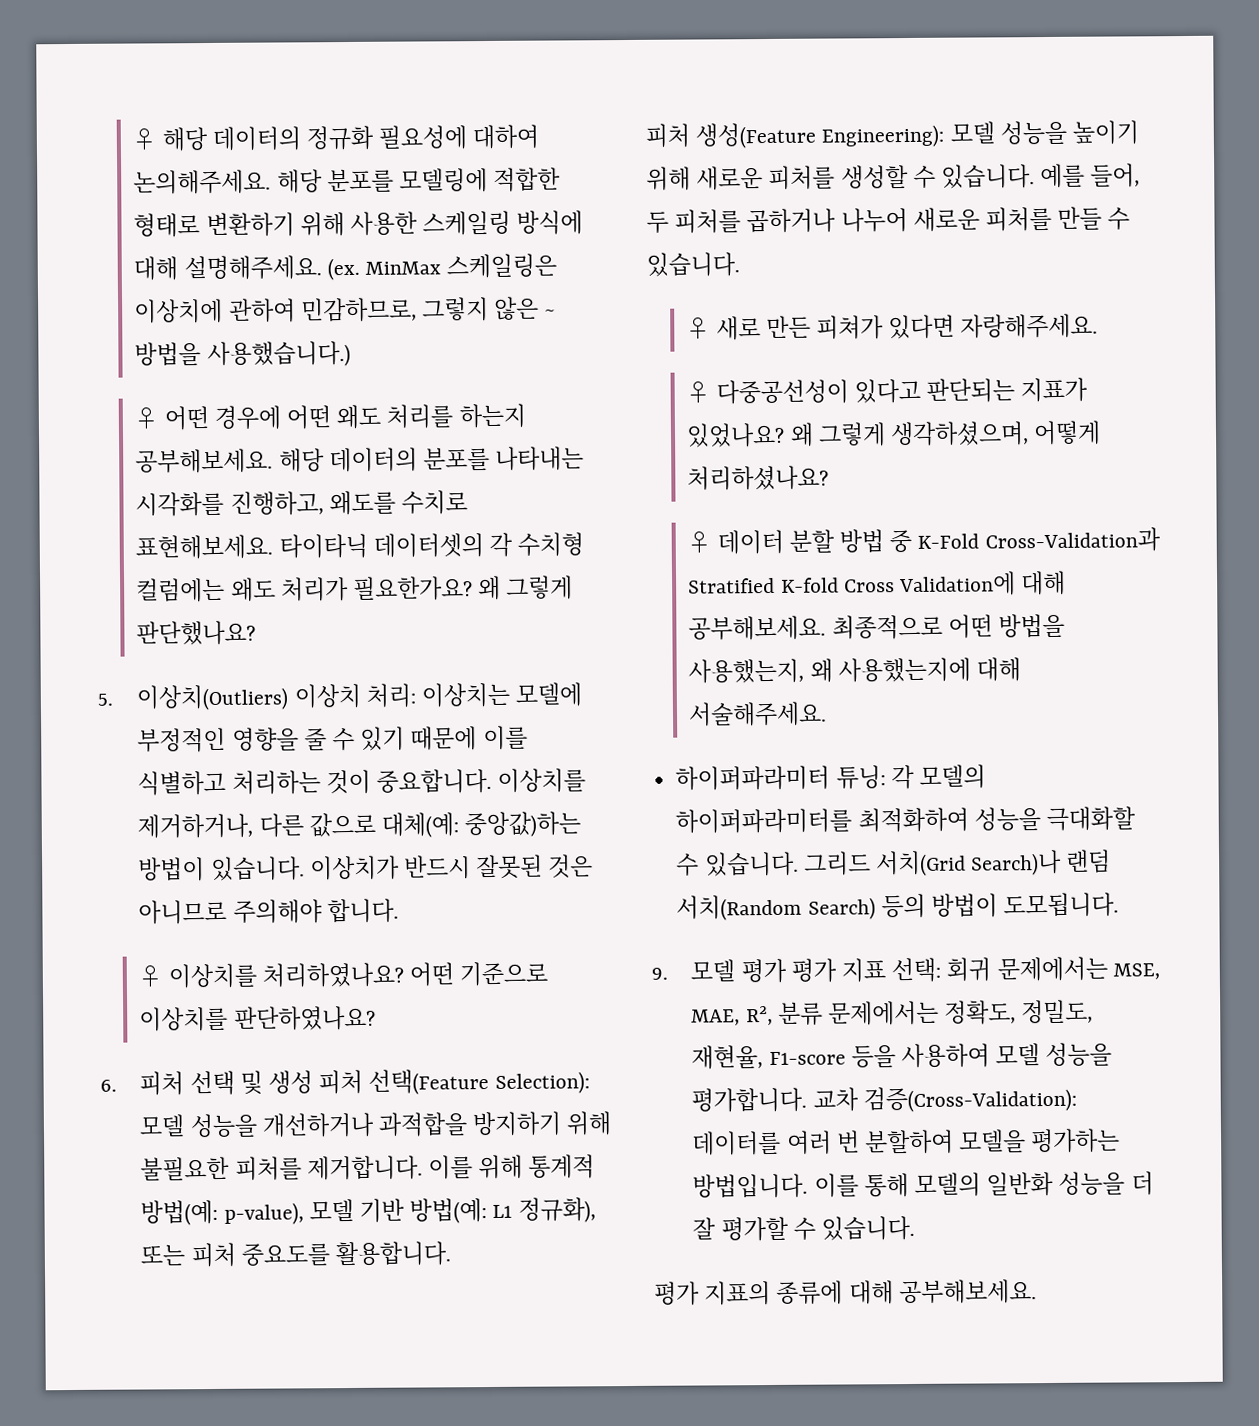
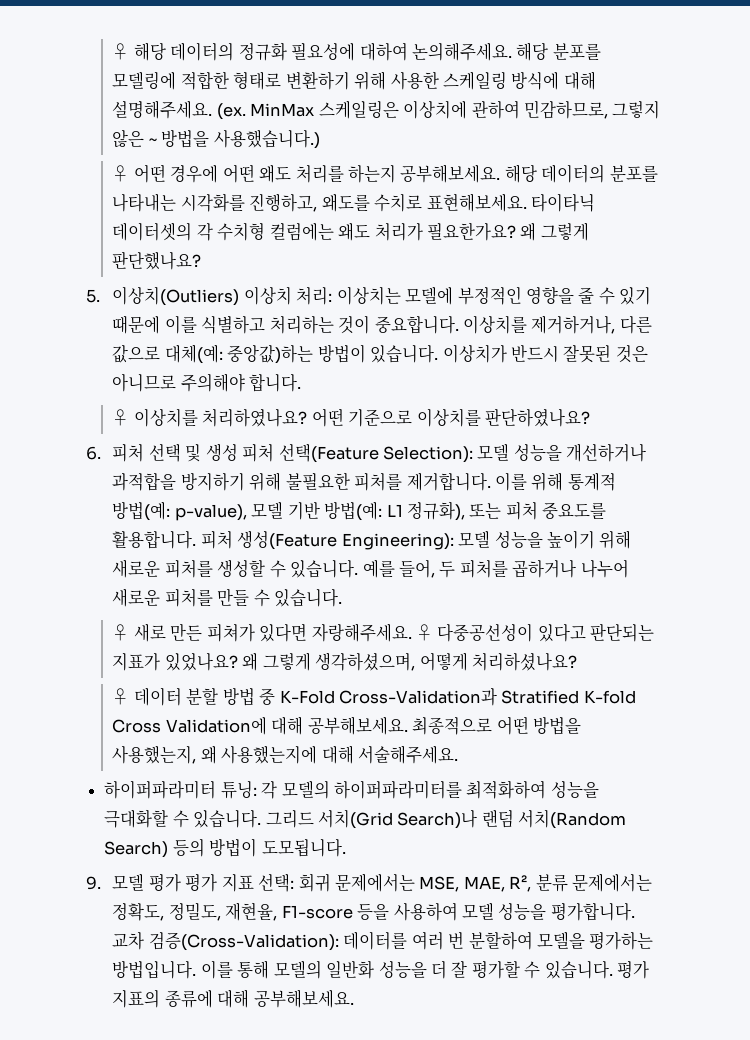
(452, 1254) // -> (197, 540) none
(1099, 326) // -> (412, 632) none
(916, 1228) // -> (613, 970) none

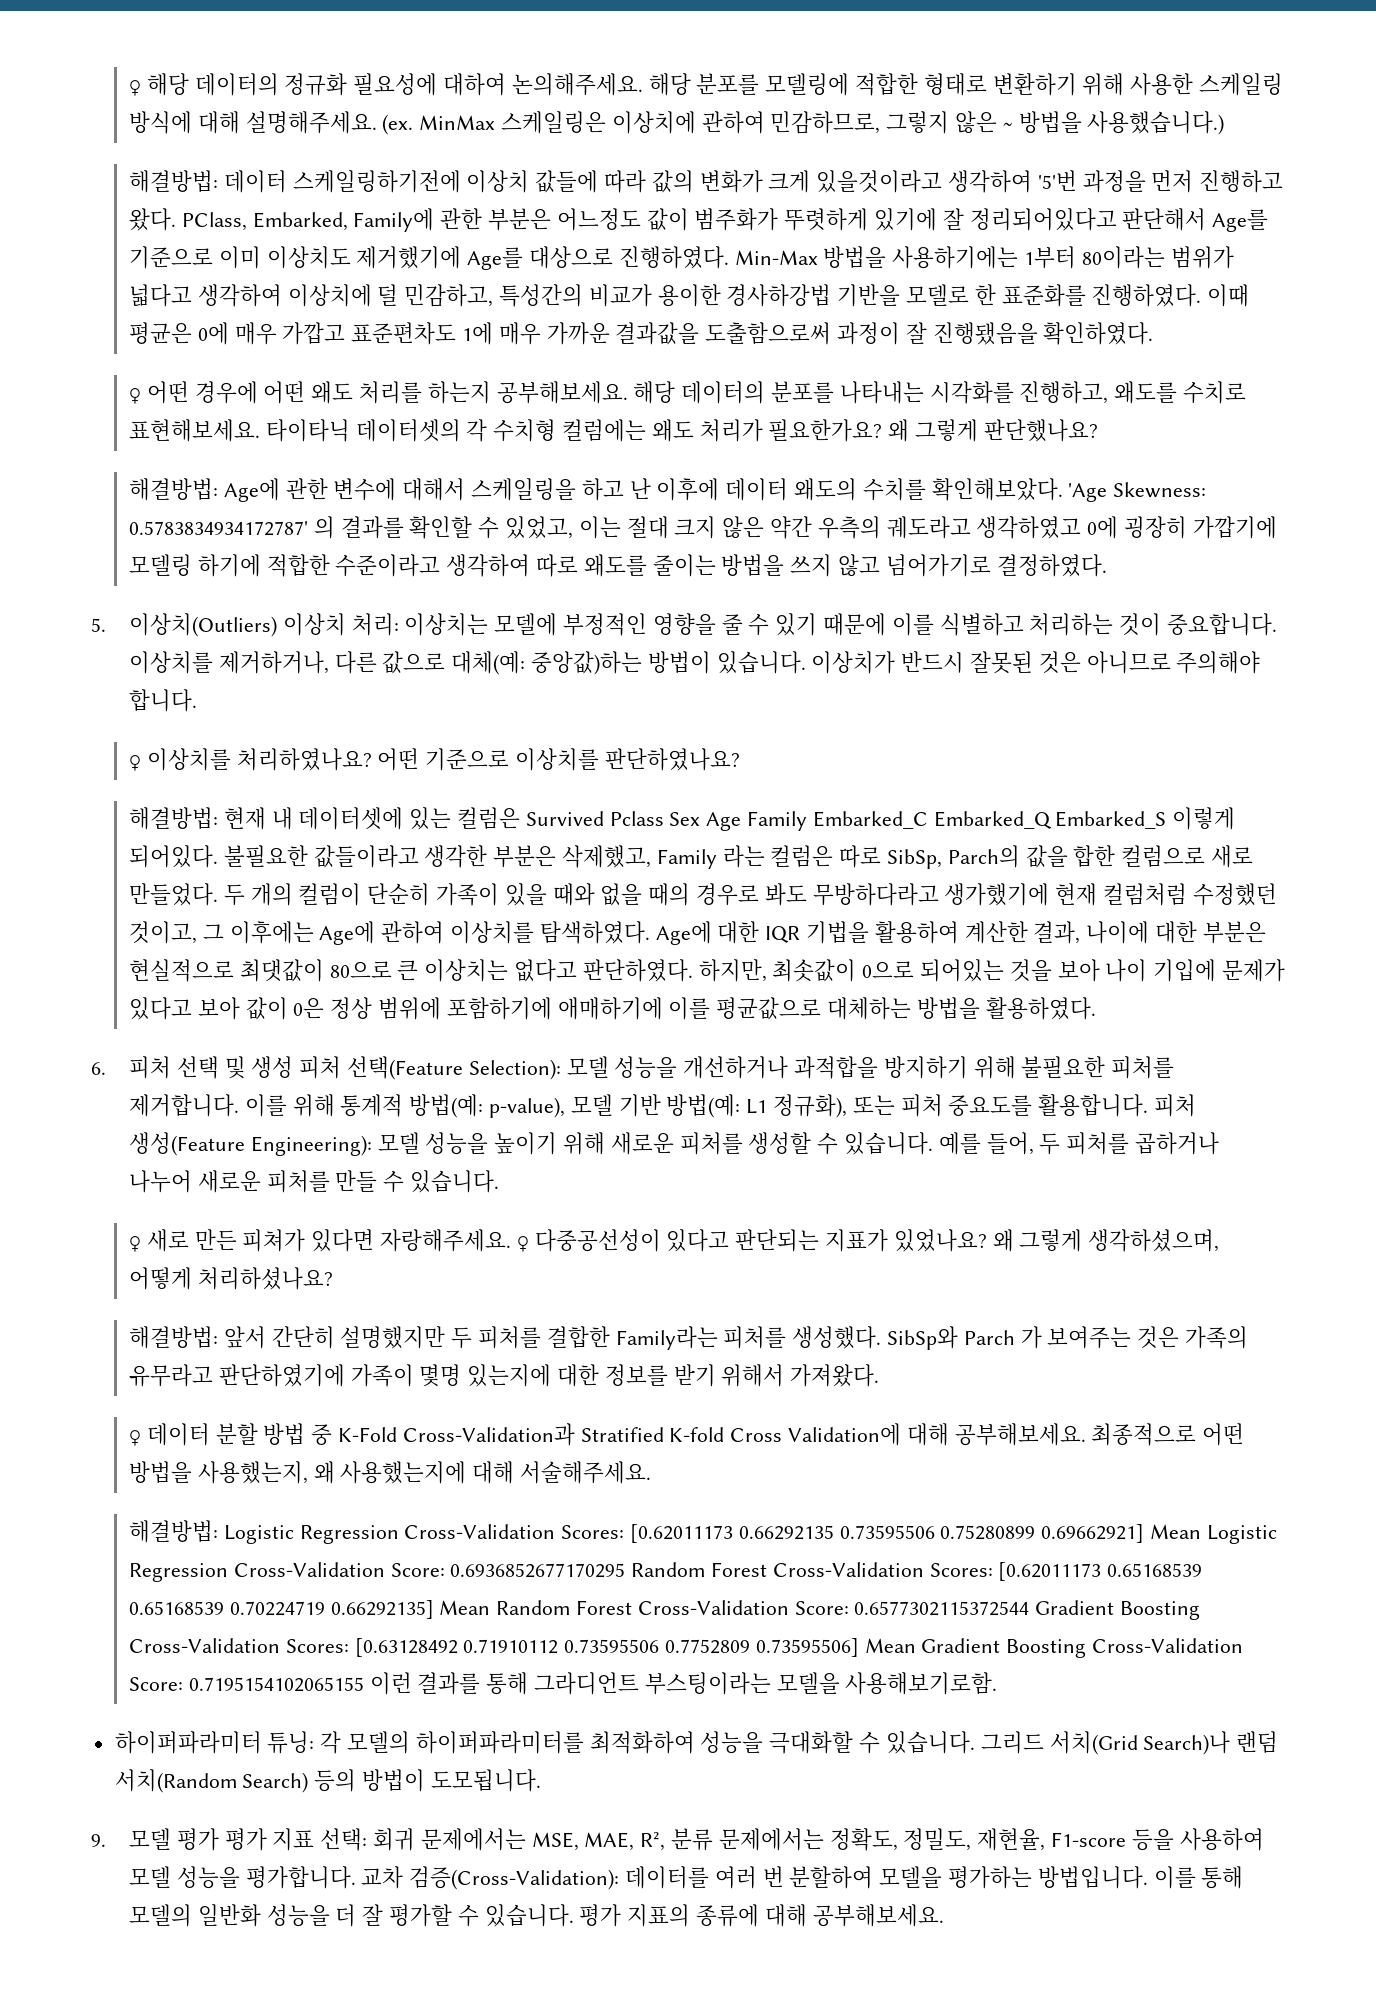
(320, 139) none -> [128,170,1284,193] [128,208,1269,232] [128,246,1234,270] [128,284,1250,307] [128,322,1154,345] // 해결방법: 데이터 스케일링하기전에 이상치 값들에 따라 값의 변화가 크게 있을것이라고 생각하여 '5'번 과정을 먼저 진행하고 왔다. PClass, Embarked, Family에 관한 부분은 어느정도 값이 범주화가 뚜렷하게 있기에 잘 정리되어있다고 판단해서 Age를 기준으로 이미 이상치도 제거했기에 Age를 대상으로 진행하였다. Min-Max 방법을 사용하기에는 1부터 80이라는 범위가 넓다고 생각하여 이상치에 덜 민감하고, 특성간의 비교가 용이한 경사하강법 기반을 모델로 한 표준화를 진행하였다. 이때 평균은 0에 매우 가깝고 표준편차도 1에 매우 가까운 결과값을 도출함으로써 과정이 잘 진행됐음을 확인하였다.
(202, 260) none -> [128,478,1207,502] [128,516,1277,539] [128,554,1107,577] // 해결방법: Age에 관한 변수에 대해서 스케일링을 하고 난 이후에 데이터 왜도의 수치를 확인해보았다. 'Age Skewness: 0.5783834934172787' 의 결과를 확인할 수 있었고, 이는 절대 크지 않은 약간 우측의 궤도라고 생각하였고 0에 굉장히 가깝기에 모델링 하기에 적합한 수준이라고 생각하여 따로 왜도를 줄이는 방법을 쓰지 않고 넘어가기로 결정하였다.
(590, 417) none -> [128,807,1236,831] [128,845,1253,869] [128,883,1277,906] [128,921,1266,945] [128,959,1285,982] [128,997,1096,1020] // 해결방법: 현재 내 데이터셋에 있는 컬럼은 Survived Pclass Sex Age Family Embarked_C Embarked_Q Embarked_S 이렇게 되어있다. 불필요한 값들이라고 생각한 부분은 삭제했고, Family 라는 컬럼은 따로 SibSp, Parch의 값을 합한 컬럼으로 새로 만들었다. 두 개의 컬럼이 단순히 가족이 있을 때와 없을 때의 경우로 봐도 무방하다라고 생가했기에 현재 컬럼처럼 수정했던 것이고, 그 이후에는 Age에 관하여 이상치를 탐색하였다. Age에 대한 IQR 기법을 활용하여 계산한 결과, 나이에 대한 부분은 현실적으로 최댓값이 80으로 큰 이상치는 없다고 판단하였다. 하지만, 최솟값이 0으로 되어있는 것을 보아 나이 기입에 문제가 있다고 보아 값이 0은 정상 범위에 포함하기에 애매하기에 이를 평균값으로 대체하는 방법을 활용하였다.
(577, 661) none -> [128,1326,1248,1350] [128,1364,880,1387] // 해결방법: 앞서 간단히 설명했지만 두 피처를 결합한 Family라는 피처를 생성했다. SibSp와 Parch 가 보여주는 것은 가족의 유무라고 판단하였기에 가족이 몇명 있는지에 대한 정보를 받기 위해서 가져왔다.
(459, 754) none -> [128,1520,1277,1544] [128,1562,1203,1582] [128,1600,1200,1620] [128,1638,1243,1658] [128,1672,998,1695] // 해결방법: Logistic Regression Cross-Validation Scores: [0.62011173 0.66292135 0.73595506 0.75280899 0.69662921] Mean Logistic Regression Cross-Validation Score: 0.6936852677170295 Random Forest Cross-Validation Scores: [0.62011173 0.65168539 0.65168539 0.70224719 0.66292135] Mean Random Forest Cross-Validation Score: 0.6577302115372544 Gradient Boosting Cross-Validation Scores: [0.63128492 0.71910112 0.73595506 0.7752809 0.73595506] Mean Gradient Boosting Cross-Validation Score: 0.7195154102065155 이런 결과를 통해 그라디언트 부스팅이라는 모델을 사용해보기로함.

